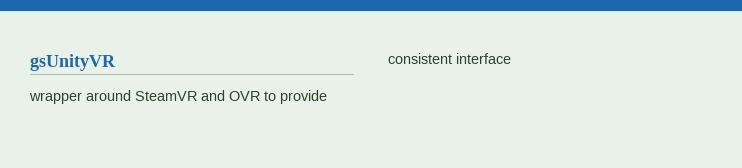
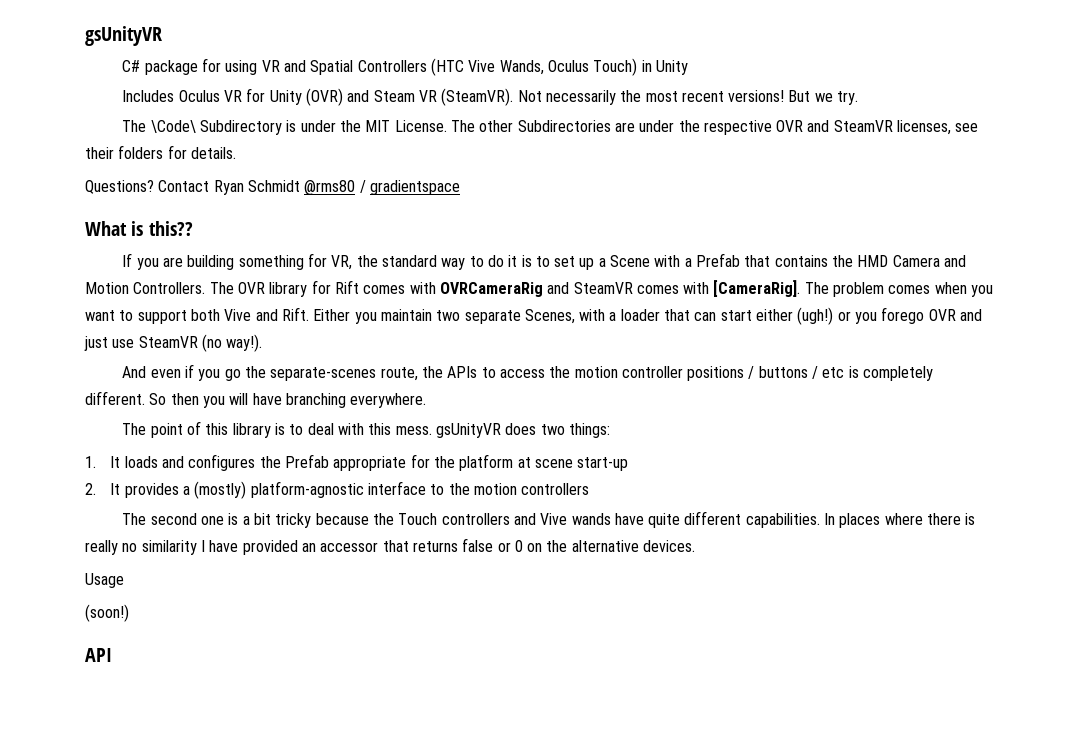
[29,90,327,104] [388,53,511,64] wrapper around SteamVR and OVR to provide consistent interface -> [122,58,688,76] [122,88,859,106] [122,120,979,135] [85,145,236,159] [85,180,460,195] [85,221,193,236] [122,253,966,270] [85,280,994,297] [85,307,983,325] [84,334,263,352] [122,364,934,381] [85,391,427,408] [122,421,610,438] [85,454,629,471] [85,481,590,499] [122,511,976,528] [85,538,696,555] [85,573,124,588] [85,604,129,622] [85,648,112,662] C# package for using VR and Spatial Controllers (HTC Vive Wands, Oculus Touch) in Unity // Includes Oculus VR for Unity (OVR) and Steam VR (SteamVR). Not necessarily the most recent versions! But we try. // The \Code\ Subdirectory is under the MIT License. The other Subdirectories are under the respective OVR and SteamVR licenses, see their folders for details. // Questions? Contact Ryan Schmidt @rms80 / gradientspace // What is this?? // If you are building something for VR, the standard way to do it is to set up a Scene with a Prefab that contains the HMD Camera and Motion Controllers. The OVR library for Rift comes with OVRCameraRig and SteamVR comes with [CameraRig]. The problem comes when you want to support both Vive and Rift. Either you maintain two separate Scenes, with a loader that can start either (ugh!) or you forego OVR and just use SteamVR (no way!). // And even if you go the separate-scenes route, the APIs to access the motion controller positions / buttons / etc is completely different. So then you will have branching everywhere. // The point of this library is to deal with this mess. gsUnityVR does two things: // 1. It loads and configures the Prefab appropriate for the platform at scene start-up // 2. It provides a (mostly) platform-agnostic interface to the motion controllers // The second one is a bit tricky because the Touch controllers and Vive wands have quite different capabilities. In places where there is really no similarity I have provided an accessor that returns false or 0 on the alternative devices. // Usage // (soon!) // API

